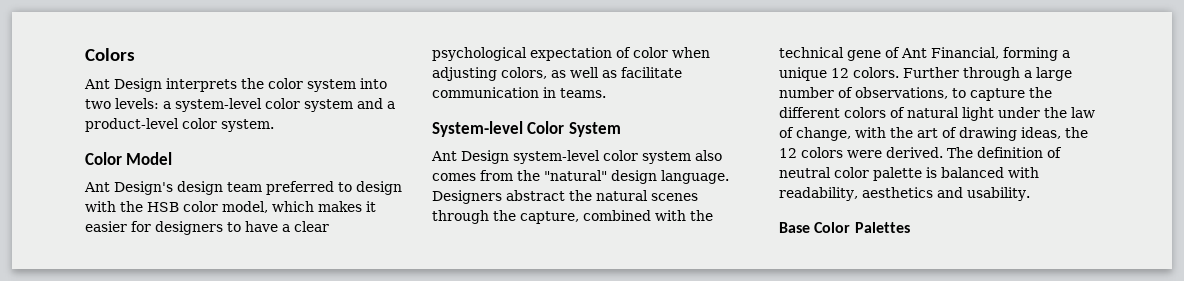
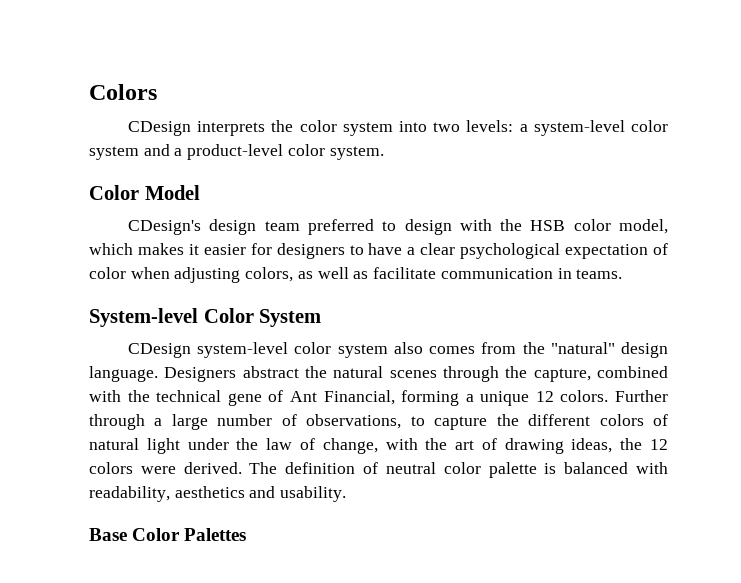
[84,78,162,92] Ant Design -> [128,121,192,136] CDesign
[84,181,173,195] Ant Design's -> [128,220,202,235] CDesign's
[431,150,509,164] Ant Design -> [128,343,192,358] CDesign

